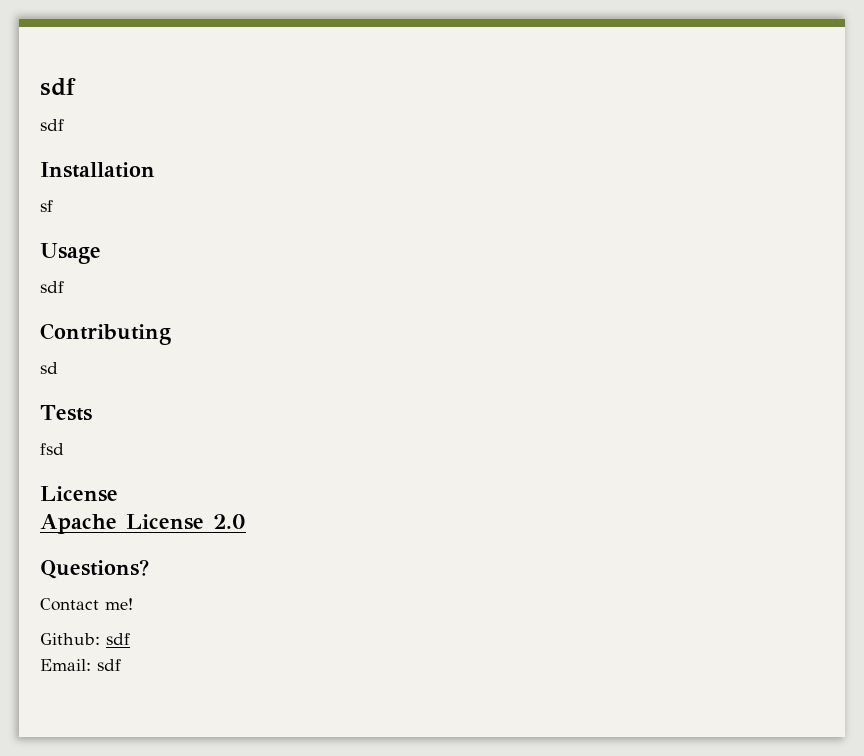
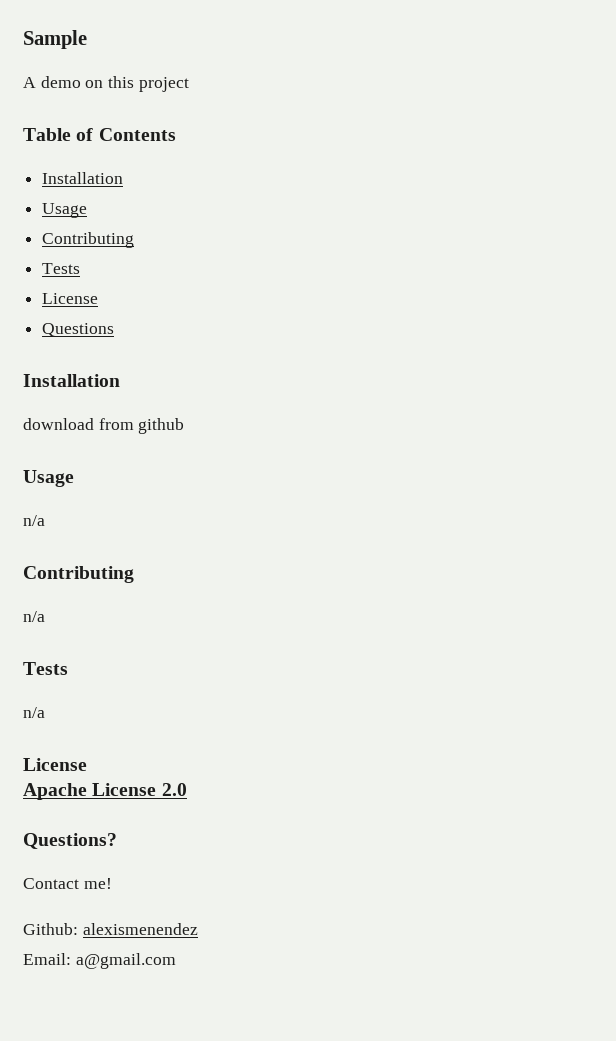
[40,78,76,96] [40,119,64,131] [40,162,155,178] [40,200,53,212] [40,243,101,264] [40,281,64,293] [40,323,171,345] [40,362,58,374] [40,405,92,421] [40,443,64,455] sdf // sdf // Installation // sf // Usage // sdf // Contributing // sd // Tests // fsd -> [23,30,87,49] [23,76,189,92] [23,128,176,141] [42,172,124,184] [42,203,88,218] [42,232,135,248] [42,263,81,274] [42,293,99,304] [42,323,115,337] [23,374,120,387] [23,418,185,434] [23,470,74,487] [23,515,45,526] [23,566,134,583] [23,611,45,622] [23,662,68,675] [23,707,45,718] Sample // A demo on this project // Table of Contents // Installation // Usage // Contributing // Tests // License // Questions // Installation // download from github // Usage // n/a // Contributing // n/a // Tests // n/a
[106,633,130,645] sdf -> [82,923,198,935] alexismenendez
[97,659,121,671] sdf -> [75,953,176,969] a@gmail.com

